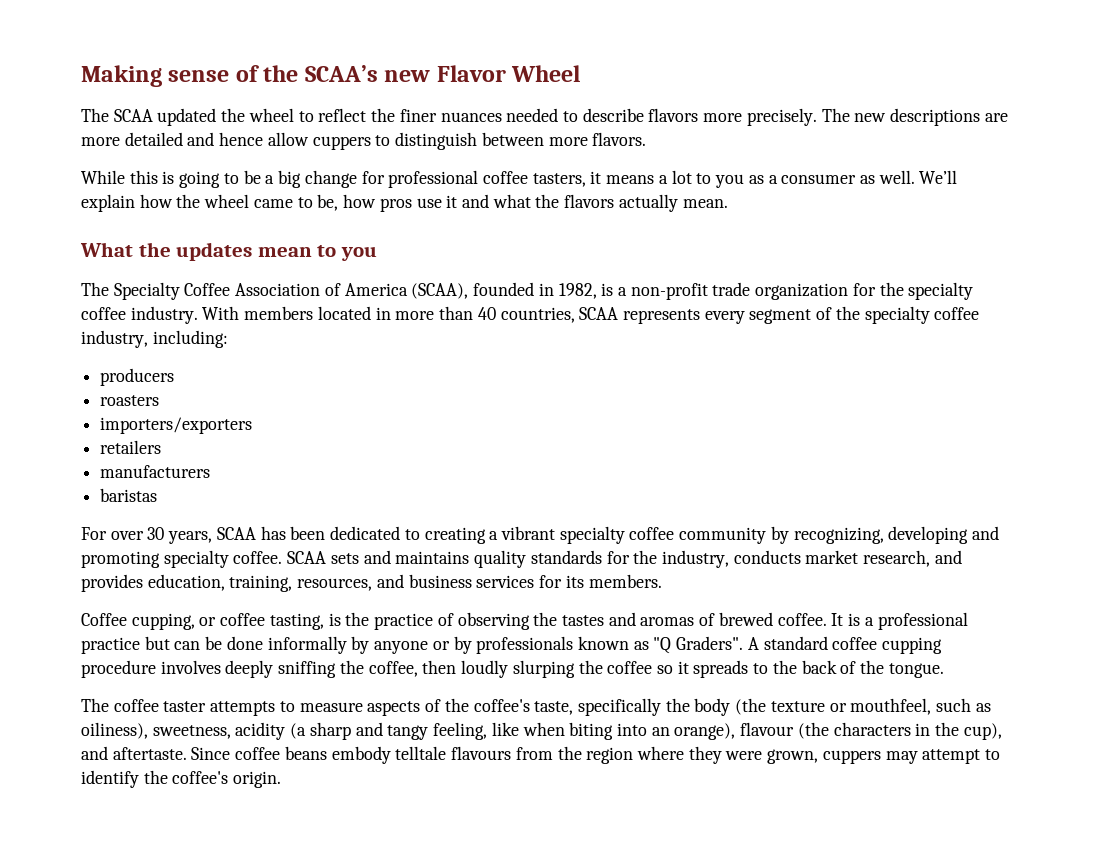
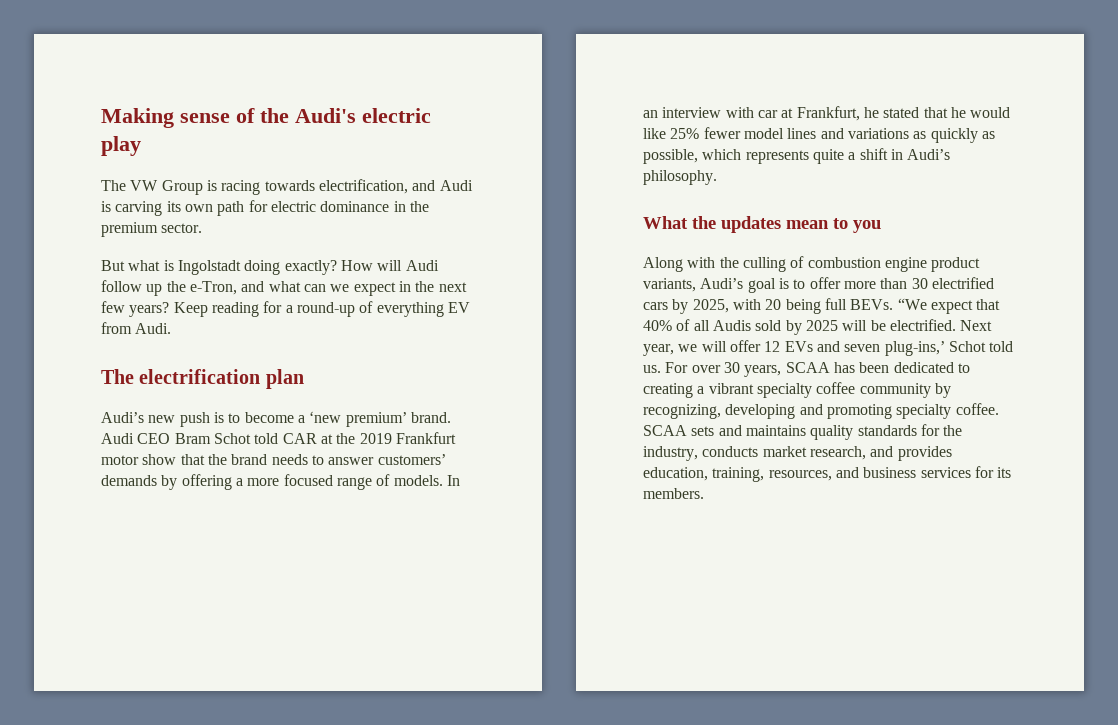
[304,65,581,82] [81,108,1008,126] [81,132,647,150] [81,170,958,188] [81,194,728,212] SCAA’s new Flavor Wheel // The SCAA updated the wheel to reflect the finer nuances needed to describe flavors more precisely. The new descriptions are more detailed and hence allow cuppers to distinguish between more flavors. // While this is going to be a big change for professional coffee tasters, it means a lot to you as a consumer as well. We’ll explain how the wheel came to be, how pros use it and what the flavors actually mean. -> [295,108,431,123] [101,136,141,156] [101,179,473,195] [101,200,429,216] [101,222,203,237] [101,260,439,275] [101,280,467,296] [101,301,470,317] [101,322,172,334] [101,369,304,389] [101,411,451,427] [101,432,456,444] [101,454,446,465] [101,474,460,490] [643,106,1011,121] [643,127,995,143] [643,148,951,164] [643,170,717,185] Audi's electric play // The VW Group is racing towards electrification, and Audi is carving its own path for electric dominance in the premium sector. // But what is Ingolstadt doing exactly? How will Audi follow up the e-Tron, and what can we expect in the next few years? Keep reading for a round-up of everything EV from Audi. // The electrification plan // Audi’s new push is to become a ‘new premium’ brand. Audi CEO Bram Schot told CAR at the 2019 Frankfurt motor show that the brand needs to answer customers’ demands by offering a more focused range of models. In an interview with car at Frankfurt, he stated that he would like 25% fewer model lines and variations as quickly as possible, which represents quite a shift in Audi’s philosophy.
[81,282,974,300] [81,306,980,324] [81,330,228,348] [100,368,175,386] [100,395,160,406] [100,417,253,434] [100,440,162,454] [100,465,211,478] [100,488,158,502] The Specialty Coffee Association of America (SCAA), founded in 1982, is a non-profit trade organization for the specialty coffee industry. With members located in more than 40 countries, SCAA represents every segment of the specialty coffee industry, including: // producers // roasters // importers/exporters // retailers // manufacturers // baristas // -> [643,256,981,272] [643,277,994,293] [643,298,1001,314] [643,319,993,335] [643,340,1014,356] [643,365,661,373] Along with the culling of combustion engine product variants, Audi’s goal is to offer more than 30 electrified cars by 2025, with 20 being full BEVs. “We expect that 40% of all Audis sold by 2025 will be electrified. Next year, we will offer 12 EVs and seven plug-ins,’ Schot told us.
[81,612,968,630] [81,636,943,654] [81,660,944,678] [81,698,991,716] [81,722,1002,740] [81,746,1001,764] [81,770,282,788] // Coffee cupping, or coffee tasting, is the practice of observing the tastes and aromas of brewed coffee. It is a professional practice but can be done informally by anyone or by professionals known as "Q Graders". A standard coffee cupping procedure involves deeply sniffing the coffee, then loudly slurping the coffee so it spreads to the back of the tongue. // The coffee taster attempts to measure aspects of the coffee's taste, specifically the body (the texture or mouthfeel, such as oiliness), sweetness, acidity (a sharp and tangy feeling, like when biting into an orange), flavour (the characters in the cup), and aftertaste. Since coffee beans embody telltale flavours from the region where they were grown, cuppers may attempt to identify the coffee's origin. -> (704, 493) none

